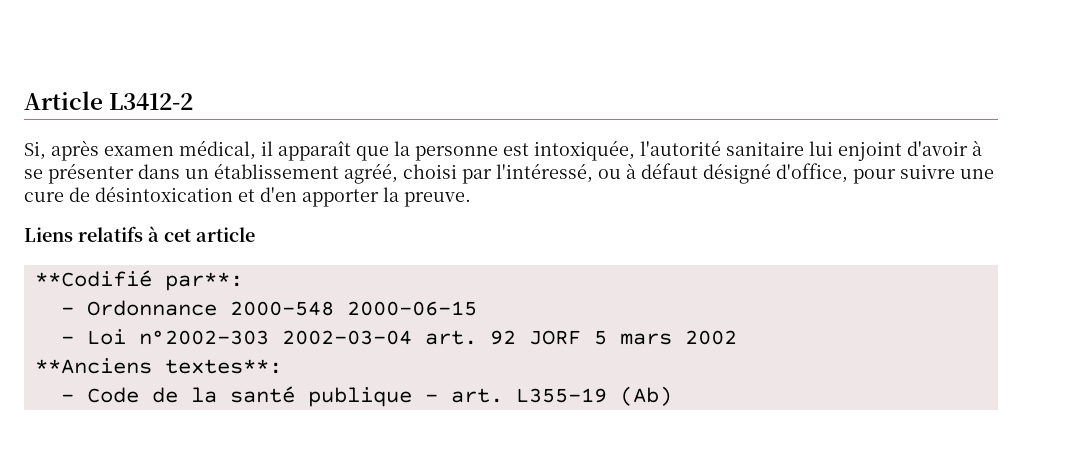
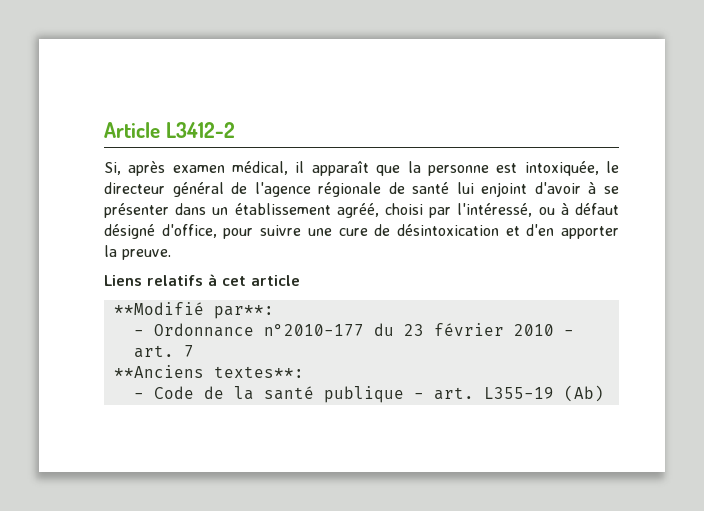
[640,140,804,156] l'autorité sanitaire -> [606,161,620,173] [104,182,450,197] le directeur général de l'agence régionale de santé
[34,270,152,287] **Codifié -> [113,302,204,315] **Modifié
[229,301,477,316] [60,329,737,345] 2000-548 2000-06-15 // - Loi n°2002-303 2002-03-04 art. 92 JORF 5 mars 2002 -> [263,323,574,336] [133,345,194,358] n°2010-177 du 23 février 2010 - art. 7

